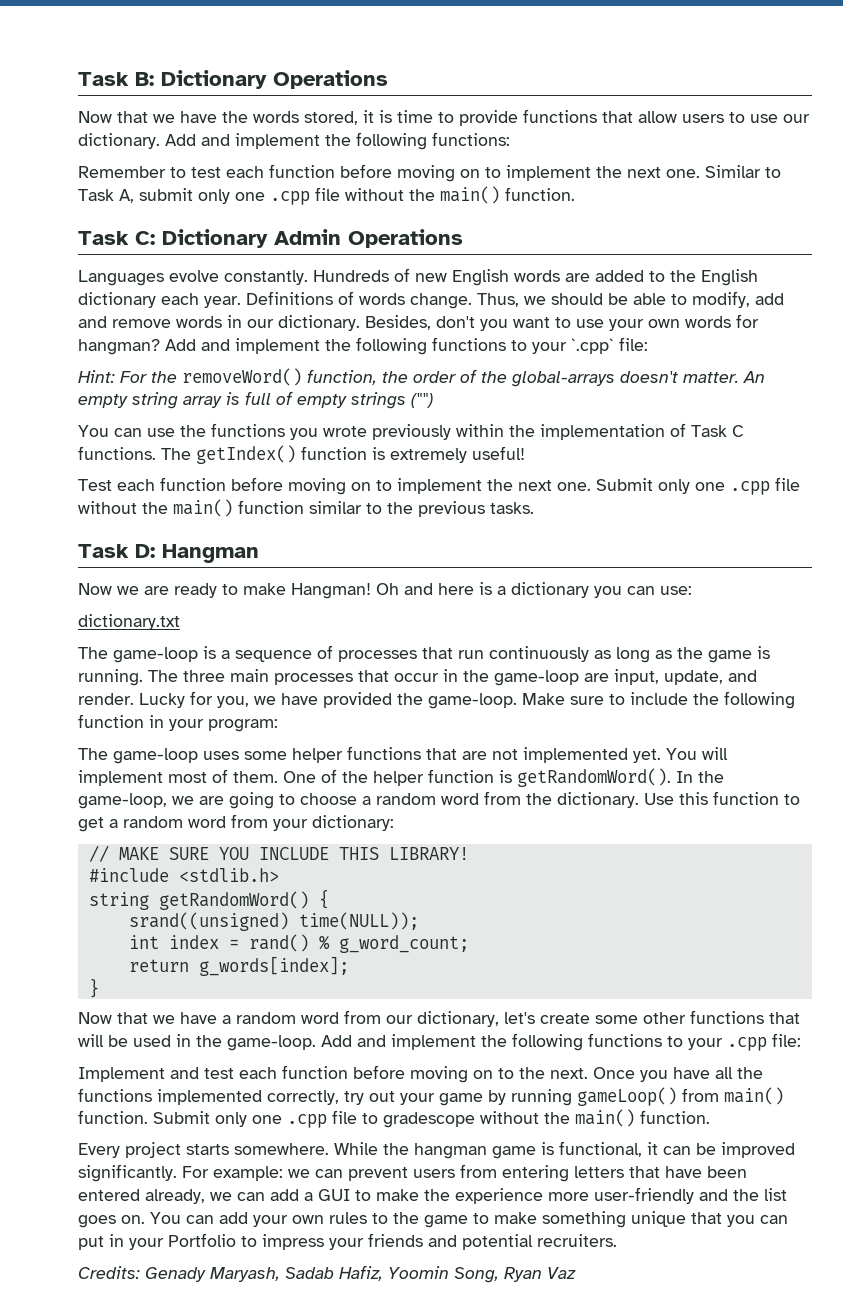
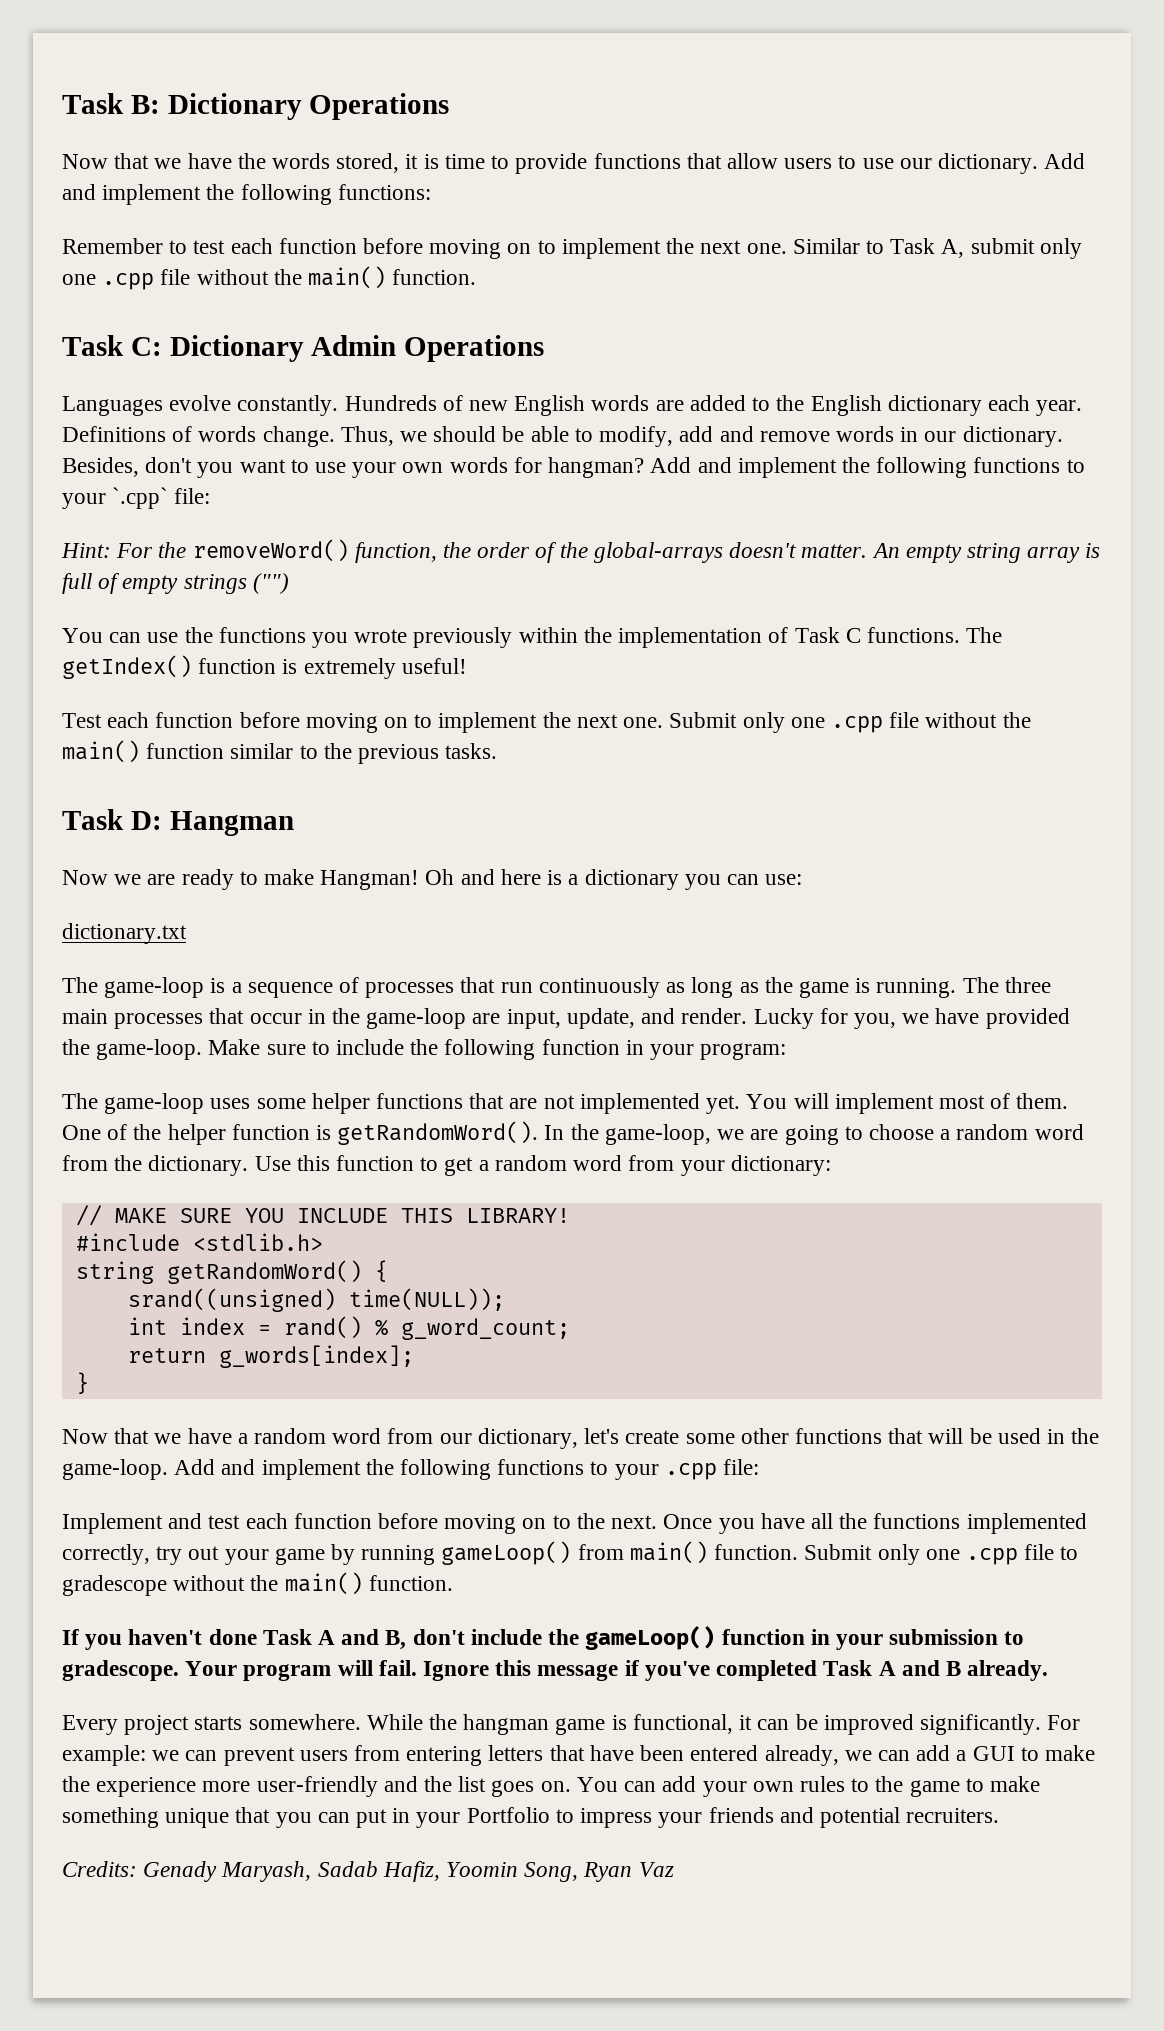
(710, 1117) none -> [62,1626,1025,1650] [62,1660,1049,1681] // If you haven't done Task A and B, don't include the gameLoop() function in your submission to gradescope. Your program will fail. Ignore this message if you've completed Task A and B already.

